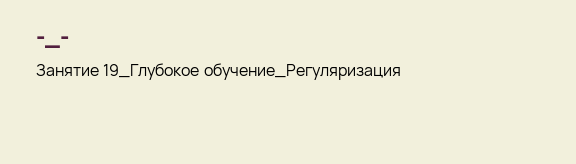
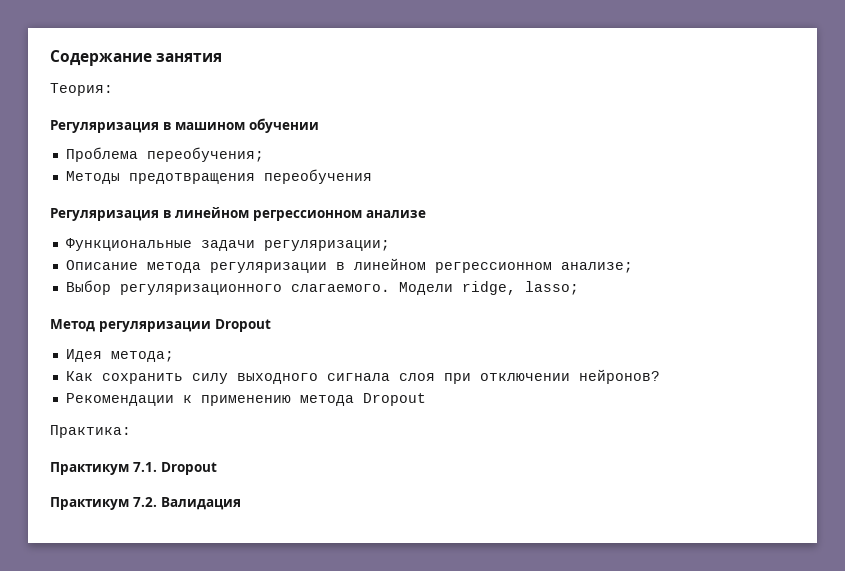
[36,36,69,48] [36,63,401,80] -_- // Занятие 19_Глубокое обучение_Регуляризация -> [50,50,223,66] [50,83,113,96] [50,118,319,133] [65,147,264,162] [65,169,372,184] [50,207,426,221] [65,238,390,251] [65,258,633,273] [65,280,579,295] [50,319,271,332] [65,349,174,362] [65,369,660,384] [65,393,426,406] [50,425,131,438] [50,462,217,475] [50,497,241,510] Содержание занятия // Теория: // Регуляризация в машином обучении // Проблема переобучения; // Методы предотвращения переобучения // Регуляризация в линейном регрессионном анализе // Функциональные задачи регуляризации; // Описание метода регуляризации в линейном регрессионном анализе; // Выбор регуляризационного слагаемого. Модели ridge, lasso; // Метод регуляризации Dropout // Идея метода; // Как сохранить силу выходного сигнала слоя при отключении нейронов? // Рекомендации к применению метода Dropout // Практика: // Практикум 7.1. Dropout // Практикум 7.2. Валидация

